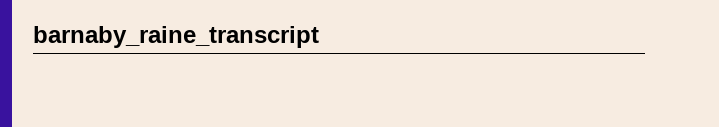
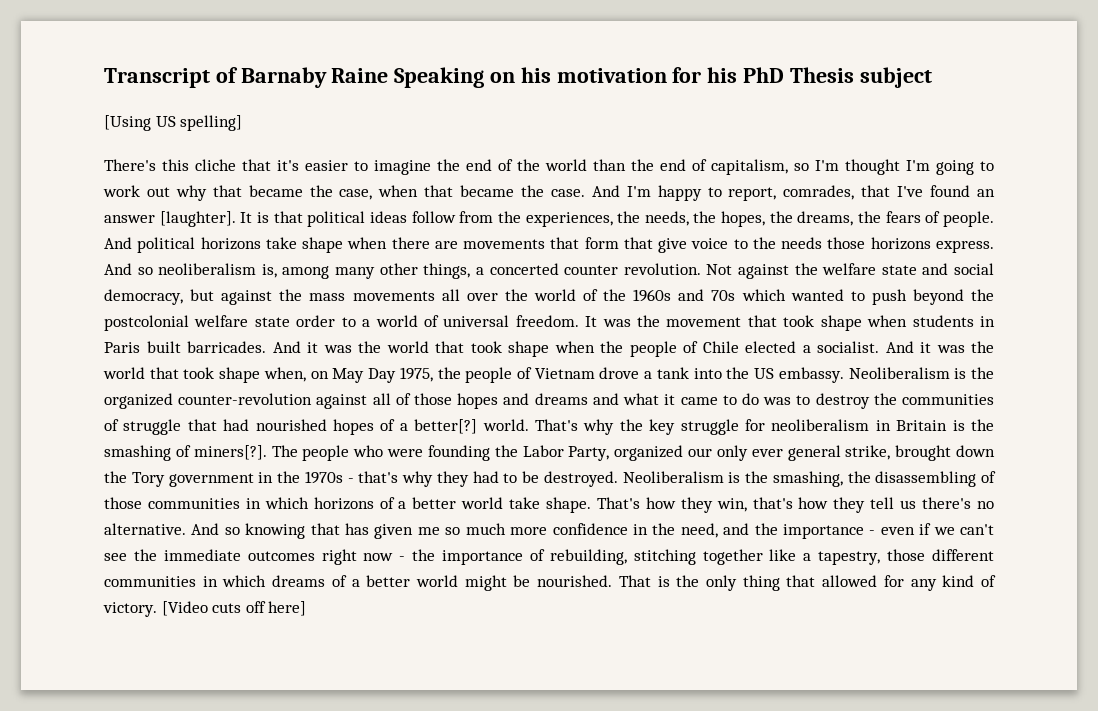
[33,26,319,48] barnaby_raine_transcript -> [104,67,932,88] [104,115,243,131] [104,159,994,175] [103,185,996,201] [104,211,994,227] [104,237,995,253] [104,263,994,279] [104,289,995,305] [104,315,996,331] [104,341,994,357] [103,367,995,383] [104,393,995,409] [104,419,994,435] [104,445,996,461] [104,471,996,487] [104,497,995,513] [104,523,994,539] [104,549,994,565] [104,575,996,591] [103,601,307,617] Transcript of Barnaby Raine Speaking on his motivation for his PhD Thesis subject // [Using US spelling] // There's this cliche that it's easier to imagine the end of the world than the end of capitalism, so I'm thought I'm going to work out why that became the case, when that became the case. And I'm happy to report, comrades, that I've found an answer [laughter]. It is that political ideas follow from the experiences, the needs, the hopes, the dreams, the fears of people. And political horizons take shape when there are movements that form that give voice to the needs those horizons express. And so neoliberalism is, among many other things, a concerted counter revolution. Not against the welfare state and social democracy, but against the mass movements all over the world of the 1960s and 70s which wanted to push beyond the postcolonial welfare state order to a world of universal freedom. It was the movement that took shape when students in Paris built barricades. And it was the world that took shape when the people of Chile elected a socialist. And it was the world that took shape when, on May Day 1975, the people of Vietnam drove a tank into the US embassy. Neoliberalism is the organized counter-revolution against all of those hopes and dreams and what it came to do was to destroy the communities of struggle that had nourished hopes of a better[?] world. That's why the key struggle for neoliberalism in Britain is the smashing of miners[?]. The people who were founding the Labor Party, organized our only ever general strike, brought down the Tory government in the 1970s - that's why they had to be destroyed. Neoliberalism is the smashing, the disassembling of those communities in which horizons of a better world take shape. That's how they win, that's how they tell us there's no alternative. And so knowing that has given me so much more confidence in the need, and the importance - even if we can't see the immediate outcomes right now - the importance of rebuilding, stitching together like a tapestry, those different communities in which dreams of a better world might be nourished. That is the only thing that allowed for any kind of victory. [Video cuts off here]

